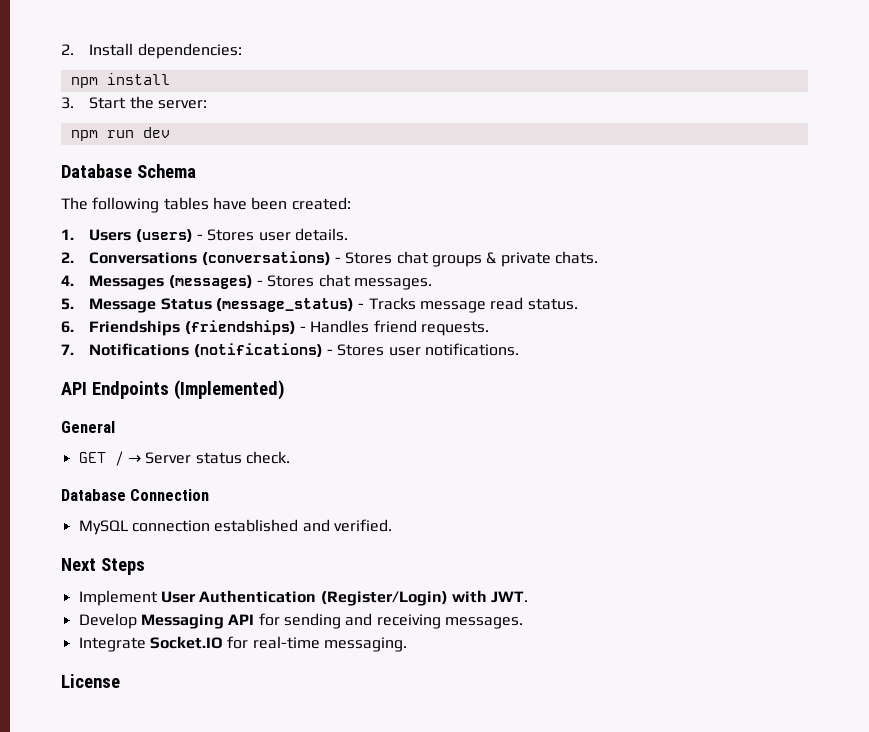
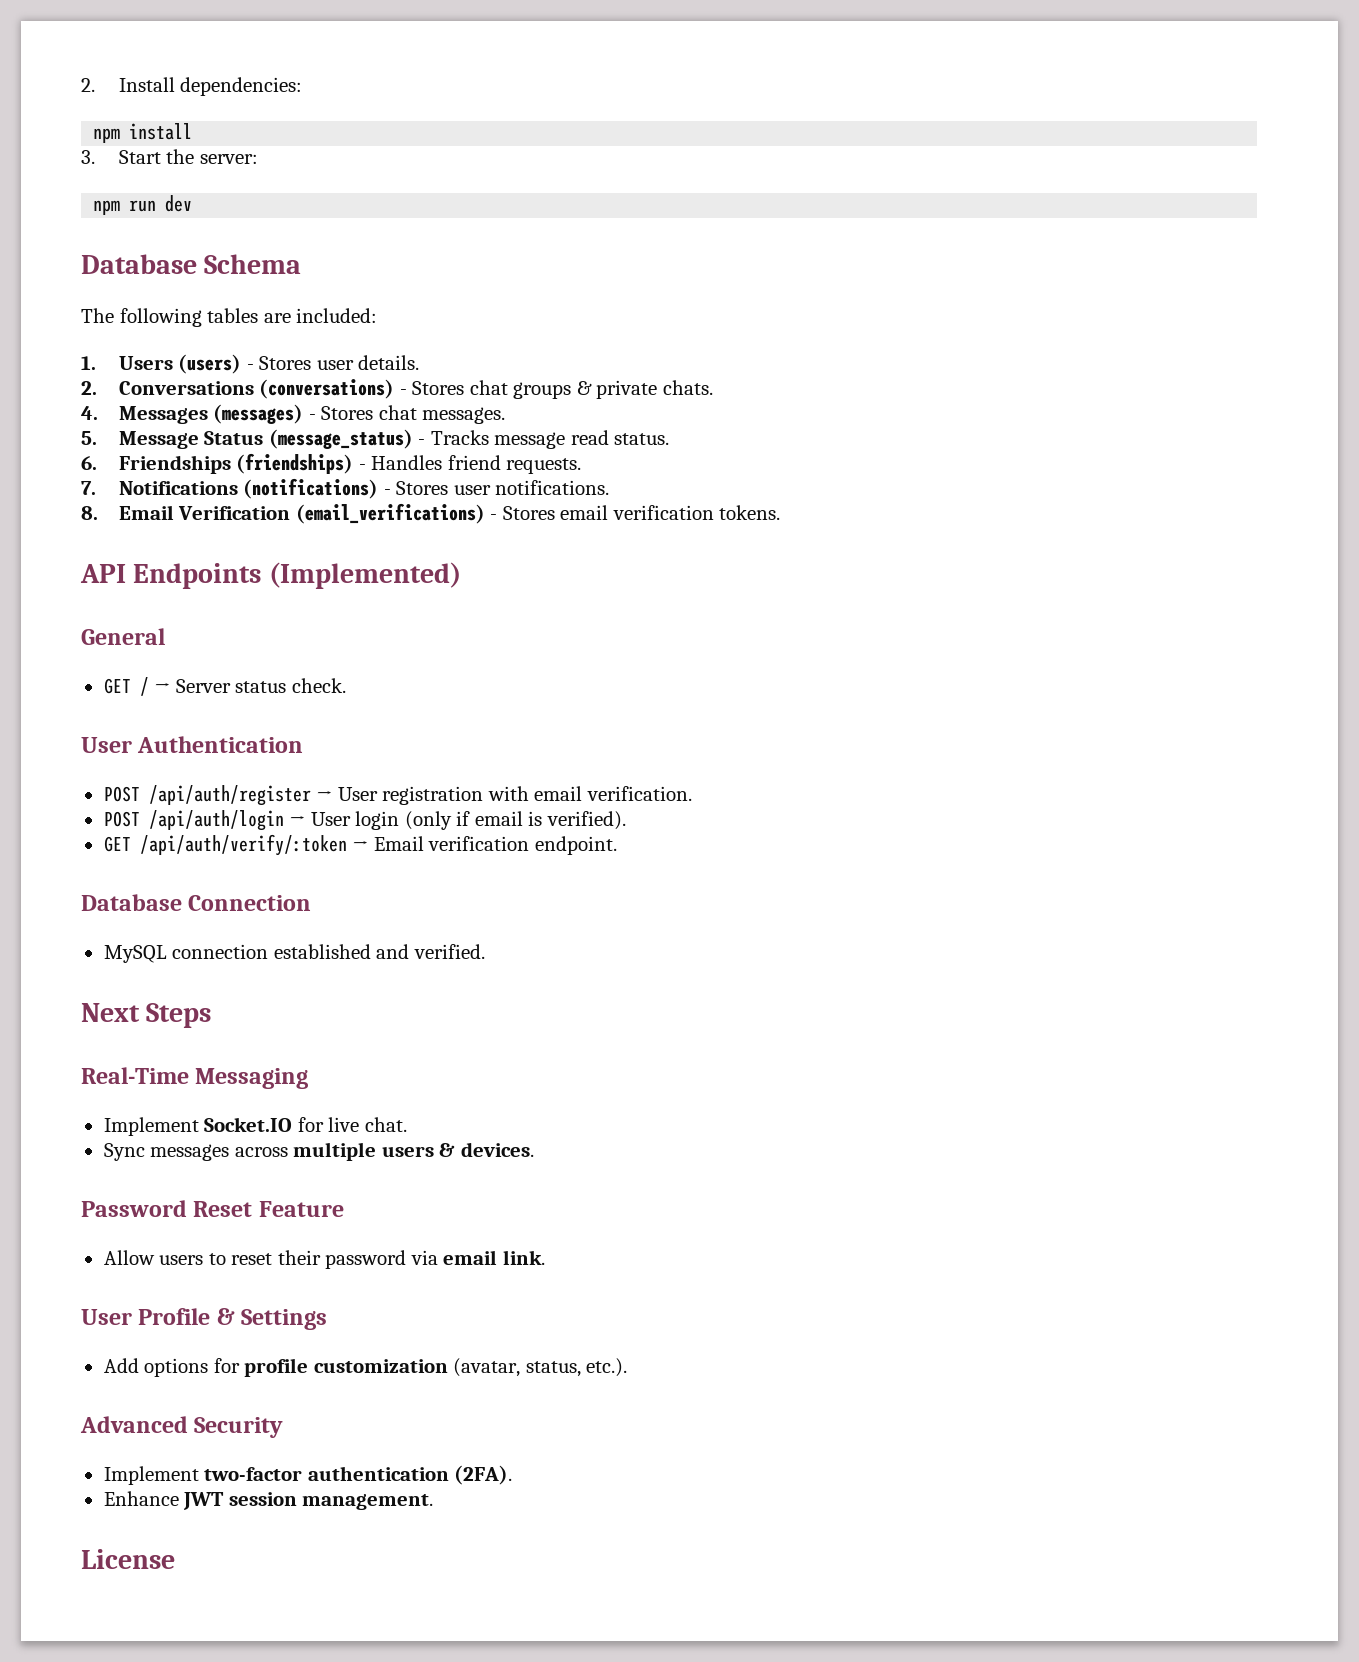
[212,197,351,210] have been created: -> [263,308,378,323] are included:
(519, 349) none -> [81,503,781,524] // 8. Email Verification (email_verifications) - Stores email verification tokens.
(290, 457) none -> [81,736,304,753] [103,785,692,806] [103,810,626,831] [103,834,617,856] // User Authentication // POST /api/auth/register → User registration with email verification. // POST /api/auth/login → User login (only if email is verified). // GET /api/auth/verify/:token → Email verification endpoint.
[78,590,529,606] [78,613,523,629] [78,636,407,652] // Implement User Authentication (Register/Login) with JWT. // Develop Messaging API for sending and receiving messages. // Integrate Socket.IO for real-time messaging. -> [81,1067,309,1089] [103,1117,407,1136] [103,1142,534,1161] [81,1200,344,1217] [103,1250,545,1269] [81,1308,328,1330] [103,1358,628,1377] [80,1416,284,1438] [103,1465,513,1485] [103,1491,434,1510] // Real-Time Messaging // Implement Socket.IO for live chat. // Sync messages across multiple users & devices. // Password Reset Feature // Allow users to reset their password via email link. // User Profile & Settings // Add options for profile customization (avatar, status, etc.). // Advanced Security // Implement two-factor authentication (2FA). // Enhance JWT session management.

